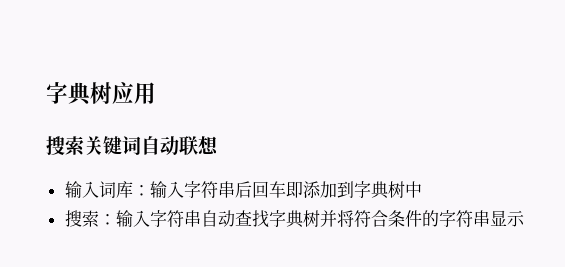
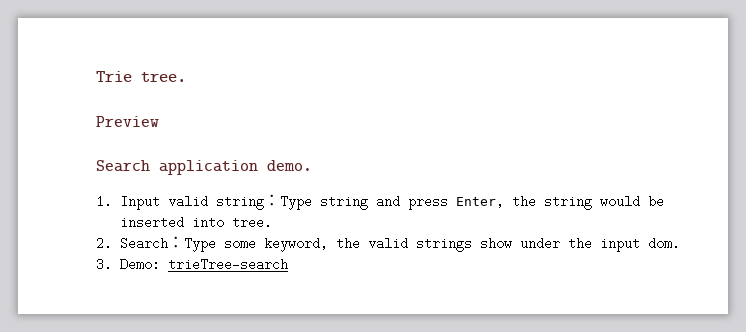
[46,82,156,106] [46,136,219,156] [64,181,422,199] [64,210,525,228] 字典树应用 // 搜索关键词自动联想 // 输入词库：输入字符串后回车即添加到字典树中 // 搜索：输入字符串自动查找字典树并将符合条件的字符串显示 -> [96,71,186,82] [96,116,159,127] [96,160,312,175] [96,194,664,210] [119,216,272,229] [96,236,680,252] [96,258,288,271] Trie tree. // Preview // Search application demo. // 1. Input valid string：Type string and press Enter, the string would be inserted into tree. // 2. Search：Type some keyword, the valid strings show under the input dom. // 3. Demo: trieTree-search

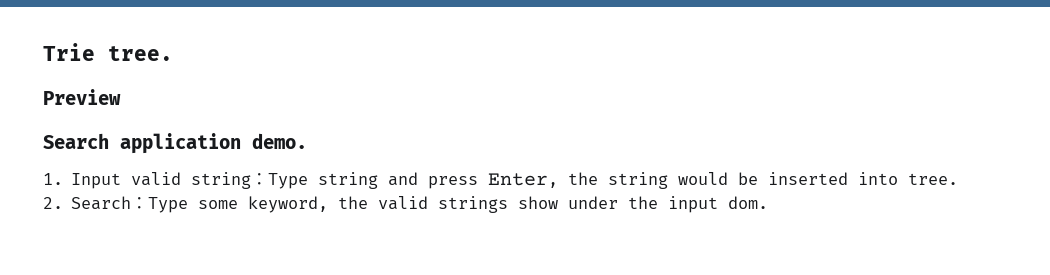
[96,258,288,271] // 3. Demo: trieTree-search -> (769, 202) none

